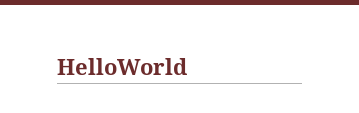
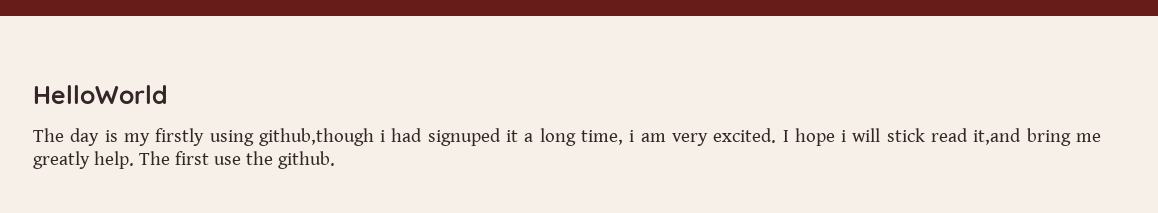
(187, 66) none -> [33,128,1101,146] [33,151,335,169] // The day is my firstly using github,though i had signuped it a long time, i am very excited. I hope i will stick read it,and bring me greatly help. The first use the github.

